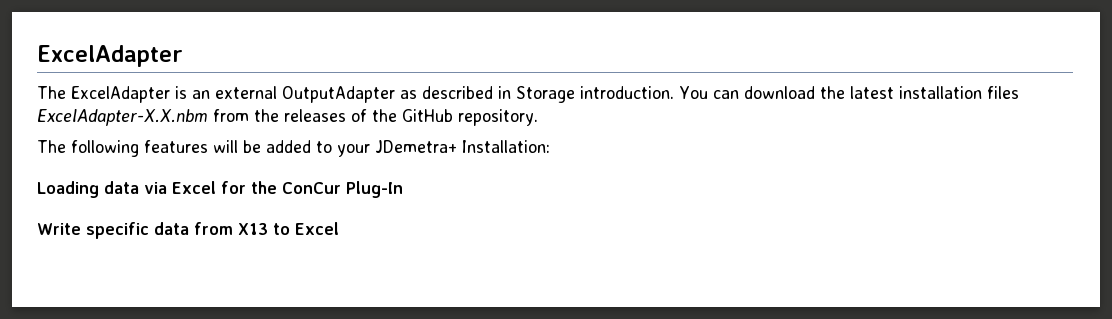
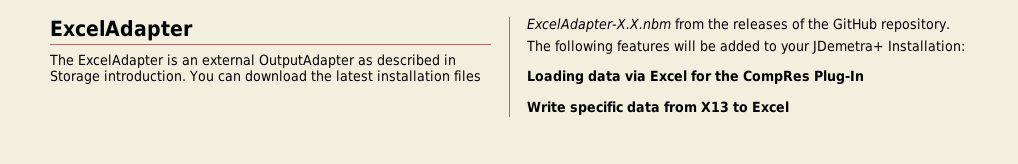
[282,182,341,194] ConCur -> [743,70,810,84] CompRes

